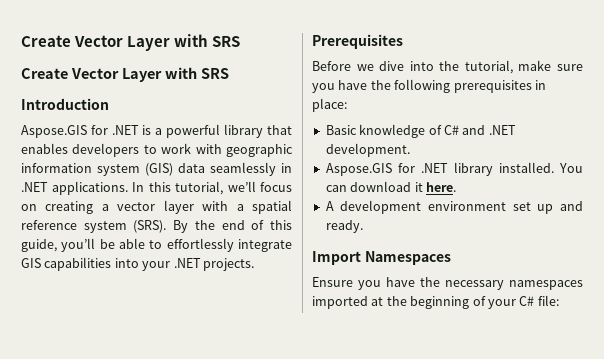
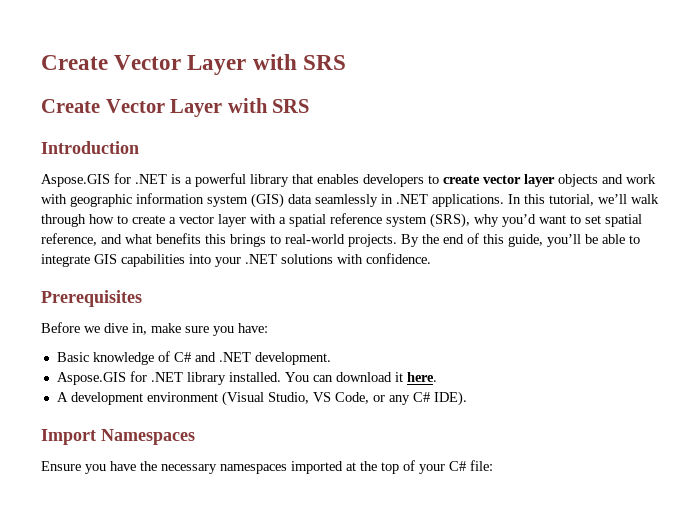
(157, 149) none -> [443,174,623,187] create vector layer objects and
[260,182,292,192] [21,201,94,214] focus on creating -> [631,194,659,204] [41,214,165,227] walk through how to create
[133,220,167,233] (SRS). -> [430,213,642,228] [41,233,397,247] (SRS), why you’d want to set spatial reference, and what benefits this brings to real‑world projects.
[166,238,234,252] effortlessly -> (640, 239) none
[202,258,254,271] projects. -> [281,253,431,264] solutions with confidence.
[409,60,583,74] [312,79,546,93] [312,98,347,112] into the tutorial, make sure you have the following prerequisites in place: -> [132,323,268,336] in, make sure you have:
[512,201,583,214] [325,220,363,233] set up and ready. -> [221,391,467,406] (Visual Studio, VS Code, or any C# IDE).
[410,296,470,309] beginning -> [381,462,399,474] top

